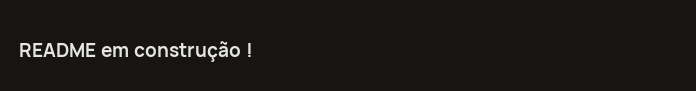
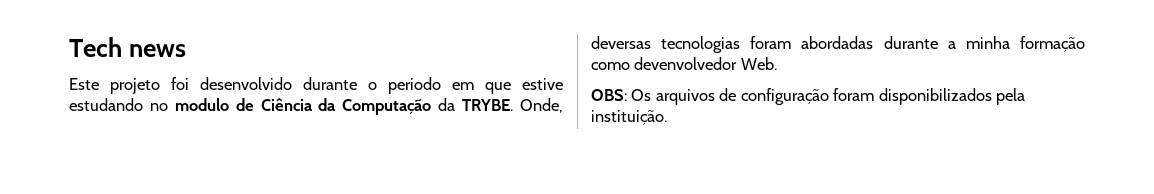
[19,41,254,62] README em construção ! -> [69,37,187,57] [69,77,563,94] [69,98,564,115] [591,36,1085,53] [591,57,777,70] [591,88,1026,105] [591,110,667,125] Tech news // Este projeto foi desenvolvido durante o periodo em que estive estudando no modulo de Ciência da Computação da TRYBE. Onde, deversas tecnologias foram abordadas durante a minha formação como devenvolvedor Web. // OBS: Os arquivos de configuração foram disponibilizados pela instituição.

